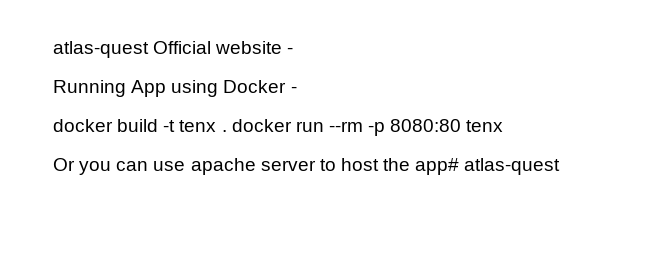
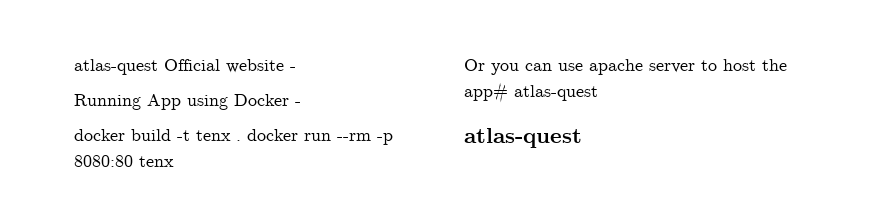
(561, 166) none -> [464,128,582,148] // atlas-quest

